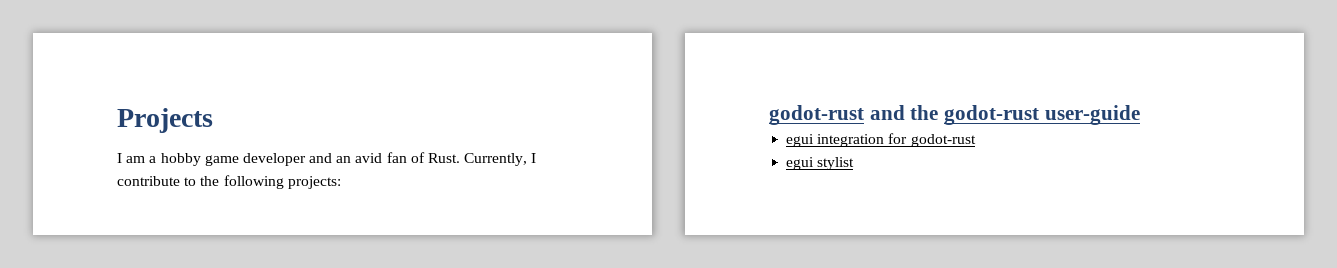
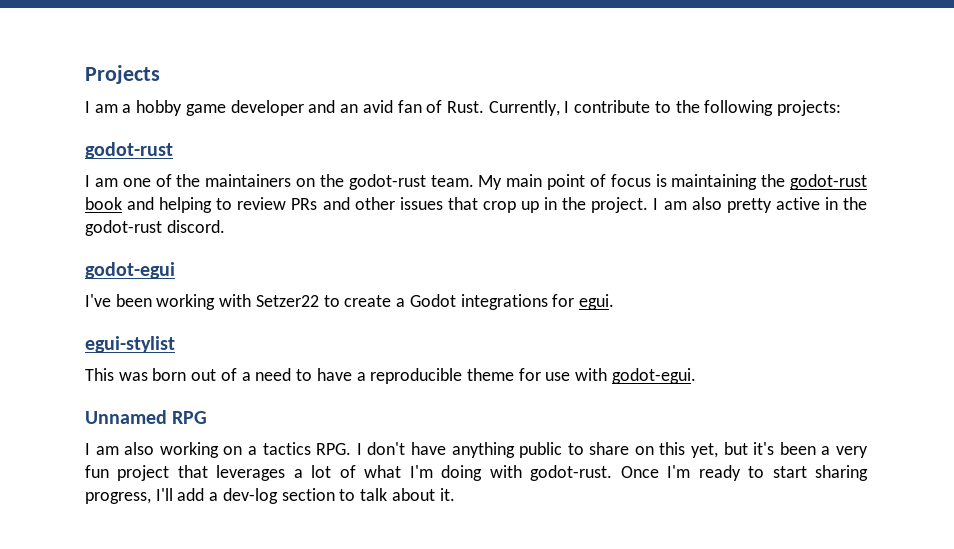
[869,105,1140,125] [786,133,976,147] [786,157,855,170] and the godot-rust user-guide // egui integration for godot-rust // egui stylist -> [85,174,868,190] [85,197,867,213] [85,220,225,236] [85,262,175,279] [85,294,614,310] [85,336,175,353] [85,368,696,384] [85,410,208,424] [85,442,868,458] [85,465,869,481] [85,488,455,504] // I am one of the maintainers on the godot-rust team. My main point of focus is maintaining the godot-rust book and helping to review PRs and other issues that crop up in the project. I am also pretty active in the godot-rust discord. // godot-egui // I've been working with Setzer22 to create a Godot integrations for egui. // egui-stylist // This was born out of a need to have a reproducible theme for use with godot-egui. // Unnamed RPG // I am also working on a tactics RPG. I don't have anything public to share on this yet, but it's been a very fun project that leverages a lot of what I'm doing with godot-rust. Once I'm ready to start sharing progress, I'll add a dev-log section to talk about it.

